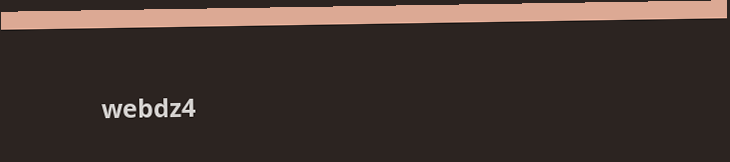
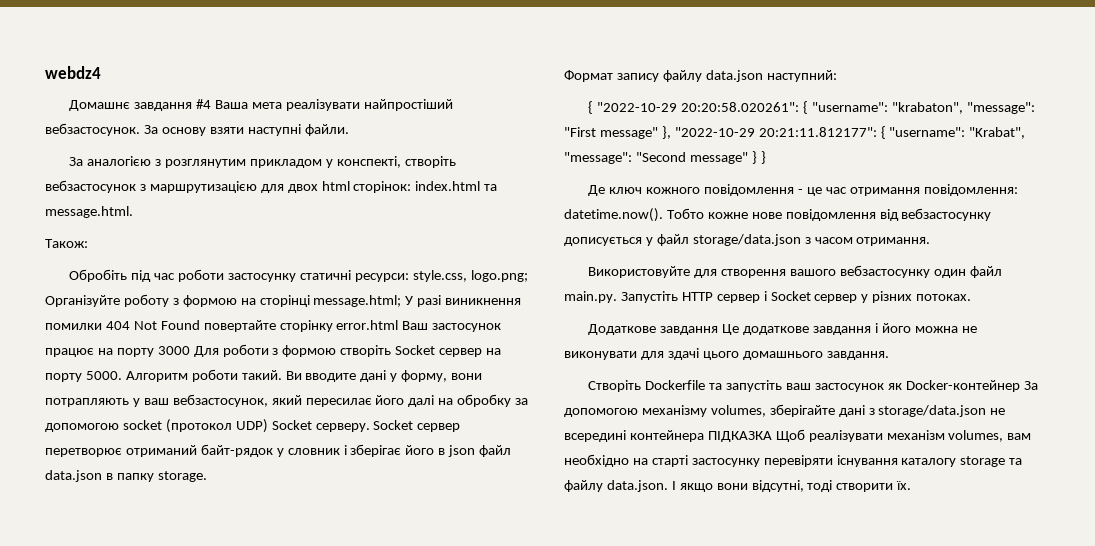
(196, 108) none -> [69,99,453,111] [45,123,349,136] [69,156,456,168] [45,180,498,193] [45,206,133,218] [45,239,88,248] [69,269,528,282] [45,294,522,307] [45,320,502,332] [45,344,502,357] [45,369,483,382] [45,394,529,407] [45,419,461,433] [45,444,512,457] [45,470,207,482] [564,70,837,82] [588,101,1035,114] [564,126,1026,139] [564,151,766,164] [588,184,1018,196] [564,208,992,222] [564,234,931,246] [588,265,1002,278] [564,291,972,303] [588,323,977,335] [564,348,889,360] [588,380,1038,392] [564,404,1006,417] [564,429,1032,442] [564,454,1023,467] [564,480,912,492] // Домашнє завдання #4 Ваша мета реалізувати найпростіший вебзастосунок. За основу взяти наступні файли. // За аналогією з розглянутим прикладом у конспекті, створіть вебзастосунок з маршрутизацією для двох html сторінок: index.html та message.html. // Також: // Обробіть під час роботи застосунку статичні ресурси: style.css, logo.png; Організуйте роботу з формою на сторінці message.html; У разі виникнення помилки 404 Not Found повертайте сторінку error.html Ваш застосунок працює на порту 3000 Для роботи з формою створіть Socket сервер на порту 5000. Алгоритм роботи такий. Ви вводите дані у форму, вони потрапляють у ваш вебзастосунок, який пересилає його далі на обробку за допомогою socket (протокол UDP) Socket серверу. Socket сервер перетворює отриманий байт-рядок у словник і зберігає його в json файл data.json в папку storage. // Формат запису файлу data.json наступний: // { "2022-10-29 20:20:58.020261": { "username": "krabaton", "message": "First message" }, "2022-10-29 20:21:11.812177": { "username": "Krabat", "message": "Second message" } } // Де ключ кожного повідомлення - це час отримання повідомлення: datetime.now(). Тобто кожне нове повідомлення від вебзастосунку дописується у файл storage/data.json з часом отримання. // Використовуйте для створення вашого вебзастосунку один файл main.py. Запустіть HTTP сервер і Socket сервер у різних потоках. // Додаткове завдання Це додаткове завдання і його можна не виконувати для здачі цього домашнього завдання. // Створіть Dockerfile та запустіть ваш застосунок як Docker-контейнер За допомогою механізму volumes, зберігайте дані з storage/data.json не всередині контейнера ПІДКАЗКА Щоб реалізувати механізм volumes, вам необхідно на старті застосунку перевіряти існування каталогу storage та файлу data.json. І якщо вони відсутні, тоді створити їх.

